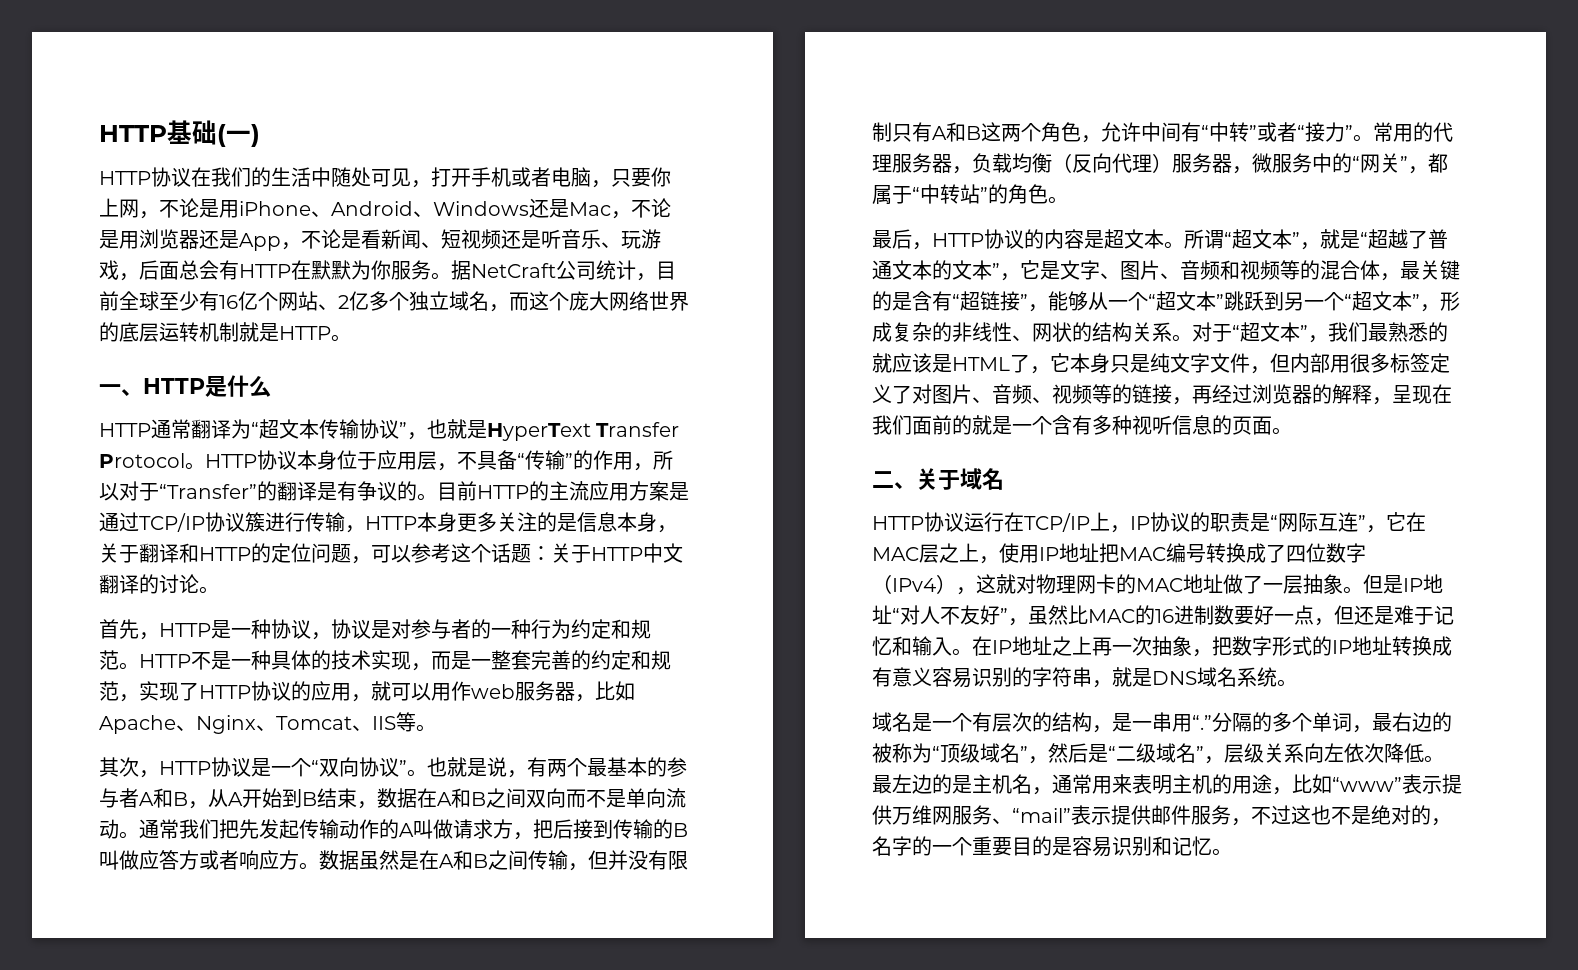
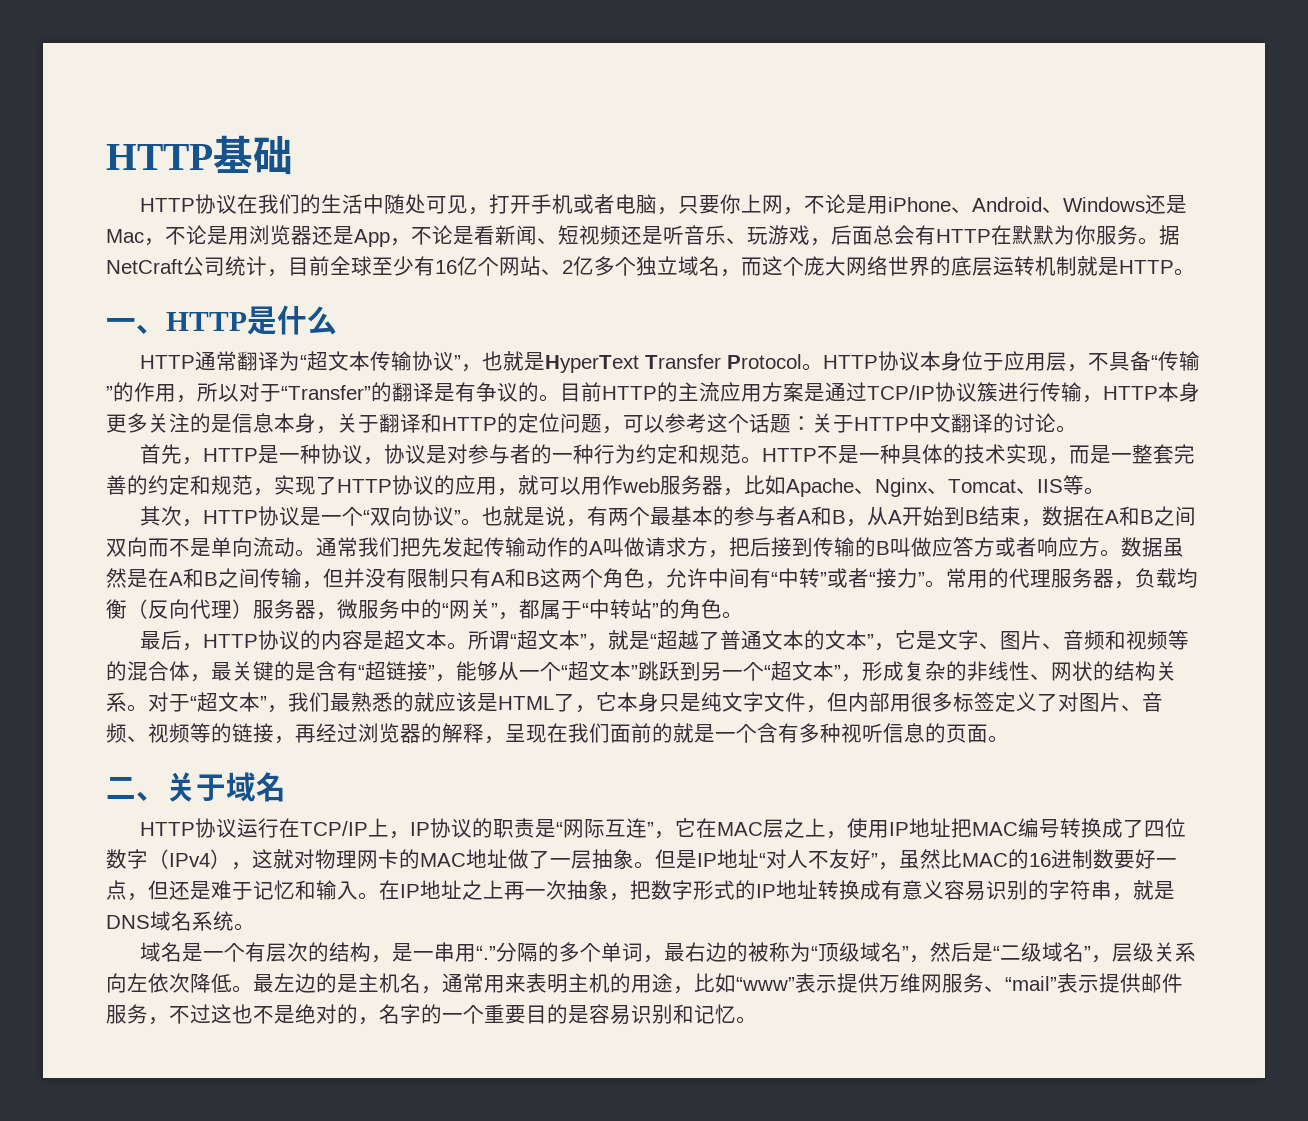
[217,124,260,147] (一) -> (293, 155) none

